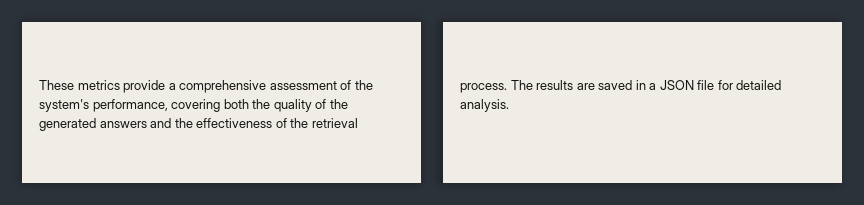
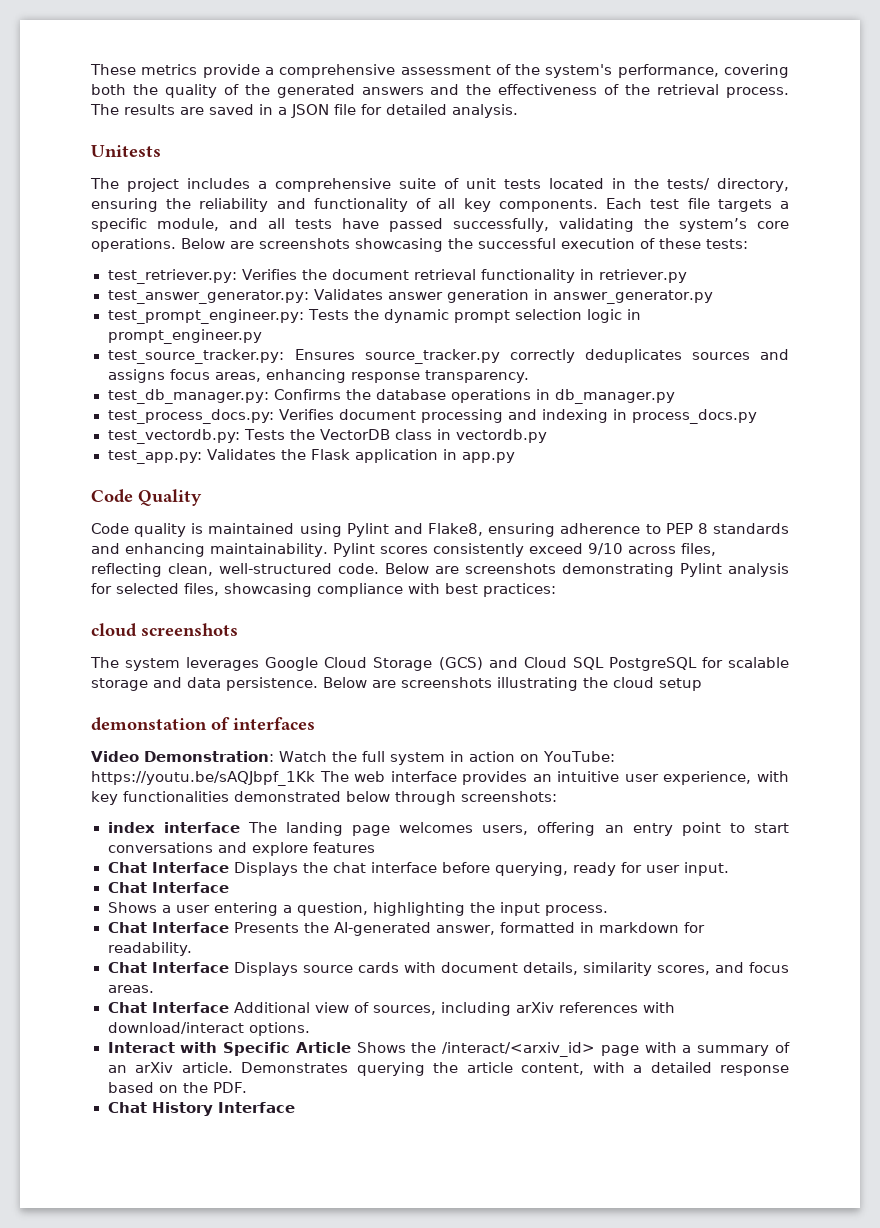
(509, 105) none -> [91,145,161,157] [90,178,789,192] [91,198,790,212] [91,218,789,232] [91,238,748,252] [107,269,688,284] [107,289,714,304] [107,309,642,324] [107,329,263,344] [107,349,789,364] [107,369,530,383] [107,389,676,404] [107,409,758,424] [107,429,548,444] [107,449,516,464] [91,489,202,506] [91,523,790,537] [91,543,716,557] [91,563,789,577] [91,583,556,597] [91,623,238,637] [90,657,789,671] [91,677,702,691] [91,717,315,731] [91,751,615,765] [91,771,789,786] [91,791,557,805] [107,822,789,836] [107,842,375,856] [107,862,729,876] [107,882,229,893] [107,902,608,916] [107,922,705,936] [107,942,193,956] [107,962,789,976] [107,985,154,993] [107,1002,675,1016] [107,1022,310,1036] [107,1042,790,1057] [107,1062,789,1076] [107,1082,248,1093] [107,1102,295,1116] // Unitests // The project includes a comprehensive suite of unit tests located in the tests/ directory, ensuring the reliability and functionality of all key components. Each test file targets a specific module, and all tests have passed successfully, validating the system’s core operations. Below are screenshots showcasing the successful execution of these tests: // test_retriever.py: Verifies the document retrieval functionality in retriever.py // test_answer_generator.py: Validates answer generation in answer_generator.py // test_prompt_engineer.py: Tests the dynamic prompt selection logic in prompt_engineer.py // test_source_tracker.py: Ensures source_tracker.py correctly deduplicates sources and assigns focus areas, enhancing response transparency. // test_db_manager.py: Confirms the database operations in db_manager.py // test_process_docs.py: Verifies document processing and indexing in process_docs.py // test_vectordb.py: Tests the VectorDB class in vectordb.py // test_app.py: Validates the Flask application in app.py // Code Quality // Code quality is maintained using Pylint and Flake8, ensuring adherence to PEP 8 standards and enhancing maintainability. Pylint scores consistently exceed 9/10 across files, reflecting clean, well-structured code. Below are screenshots demonstrating Pylint analysis for selected files, showcasing compliance with best practices: // cloud screenshots // The system leverages Google Cloud Storage (GCS) and Cloud SQL PostgreSQL for scalable storage and data persistence. Below are screenshots illustrating the cloud setup // demonstation of interfaces // Video Demonstration: Watch the full system in action on YouTube: https://youtu.be/sAQJbpf_1Kk The web interface provides an intuitive user experience, with key functionalities demonstrated below through screenshots: // index interface The landing page welcomes users, offering an entry point to start conversations and explore features // Chat Interface Displays the chat interface before querying, ready for user input. // Chat Interface // Shows a user entering a question, highlighting the input process. // Chat Interface Presents the AI-generated answer, formatted in markdown for readability. // Chat Interface Displays source cards with document details, similarity scores, and focus areas. // Chat Interface Additional view of sources, including arXiv references with download/interact options. // Interact with Specific Article Shows the /interact/<arxiv_id> page with a summary of an arXiv article. Demonstrates querying the article content, with a detailed response based on the PDF. // Chat History Interface

